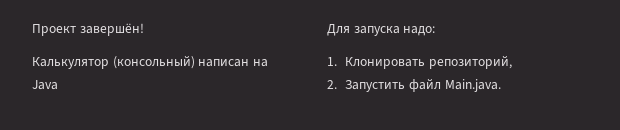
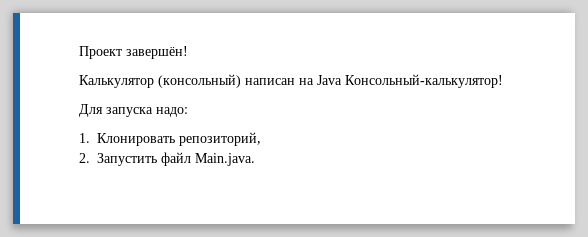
(58, 85) none -> [345,74,503,88] Консольный-калькулятор!

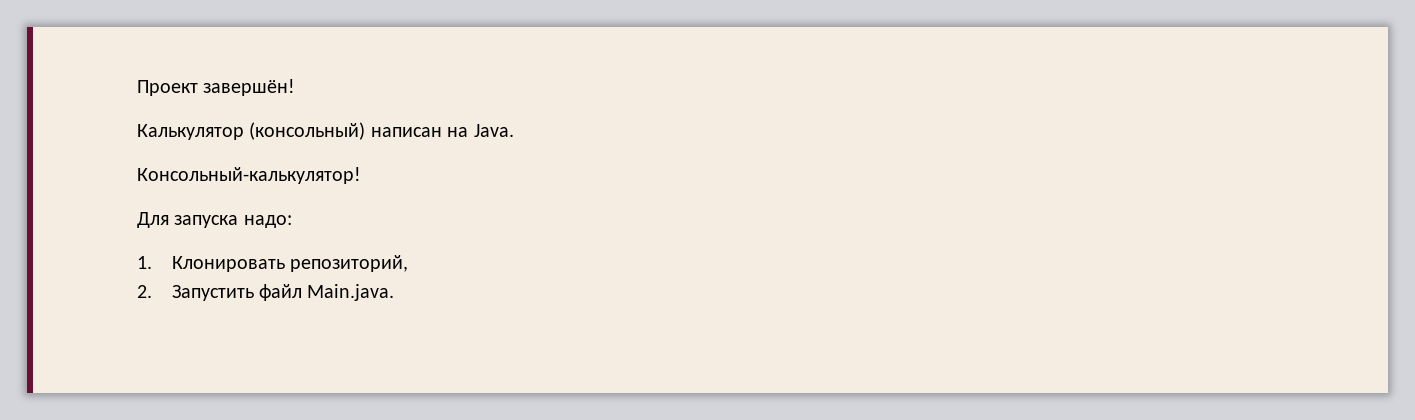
[317,75,342,85] Java -> [473,124,514,137] Java. //

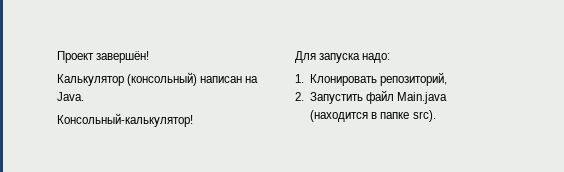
[307,284,395,301] Main.java. -> [397,92,448,104] [310,110,436,122] Main.java (находится в папке src).

